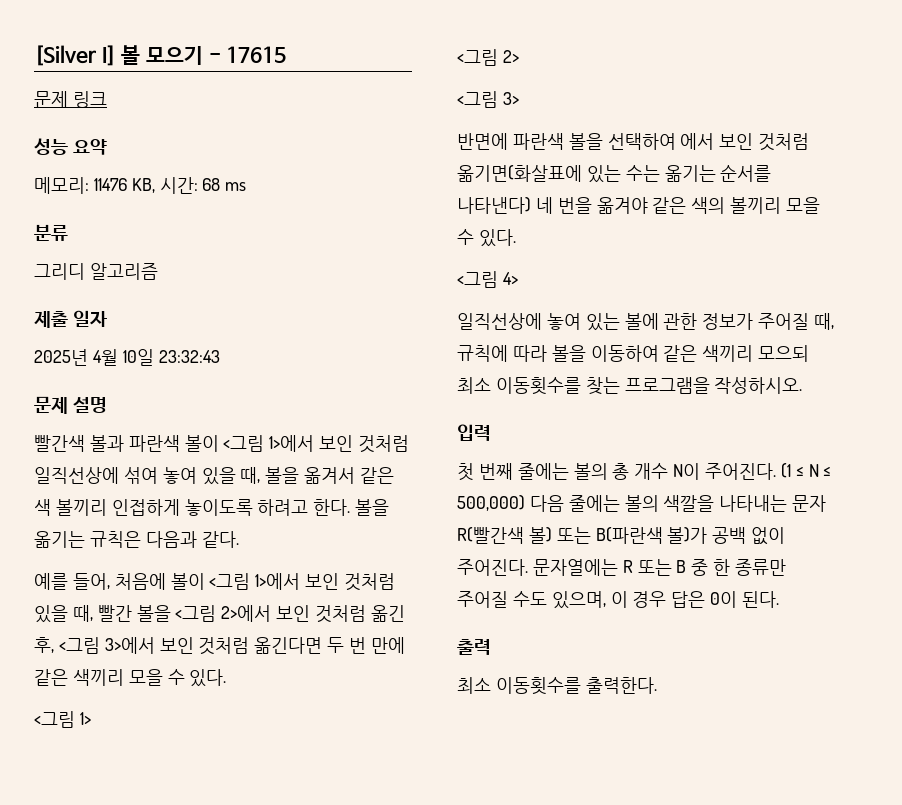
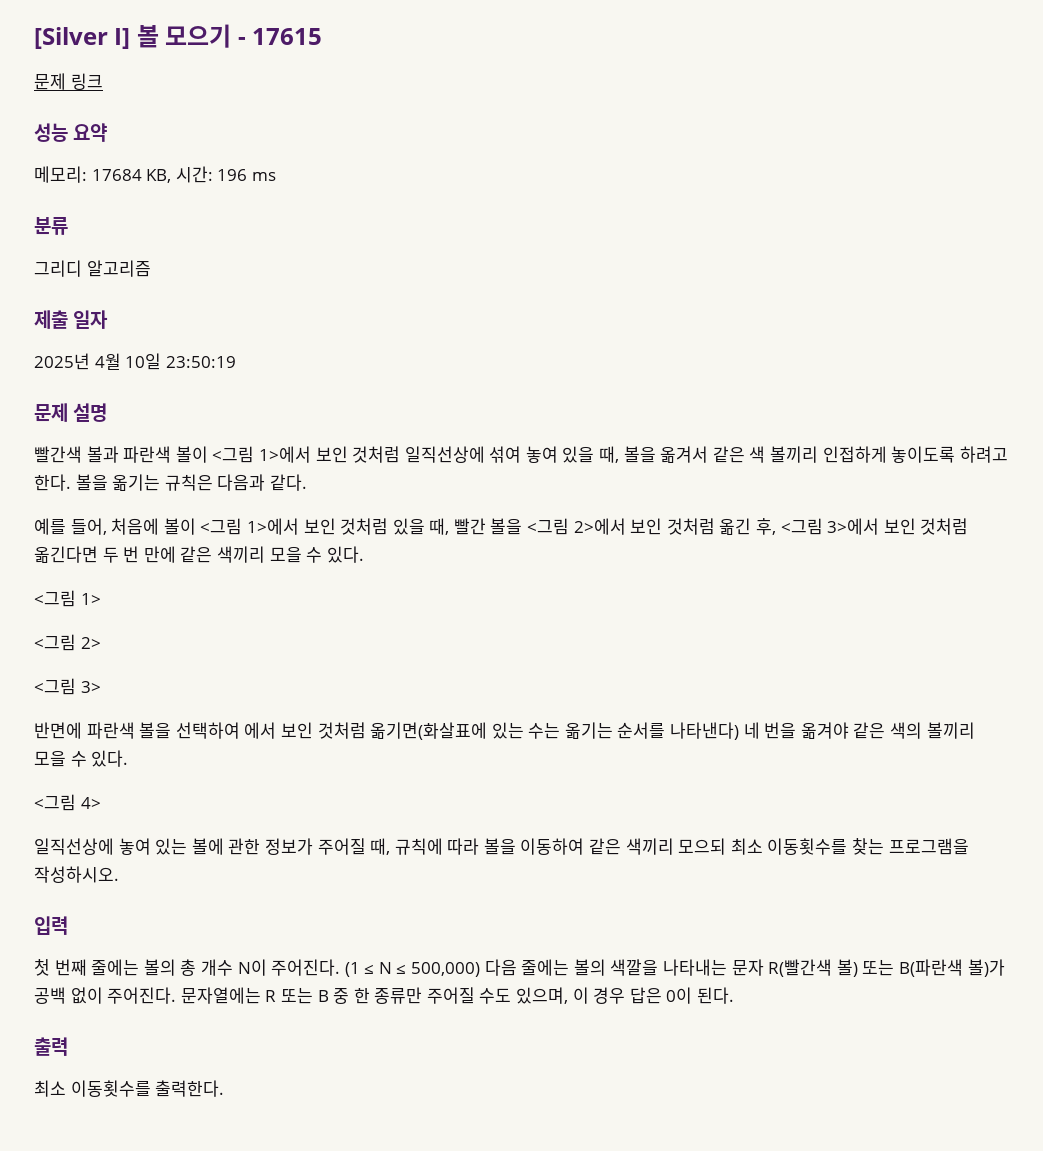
[93,178,127,191] 11476 -> [91,169,142,181] 17684
[202,178,221,191] 68 -> [217,169,248,181] 196
[158,350,220,363] 23:32:43 -> [165,356,236,368] 23:50:19

